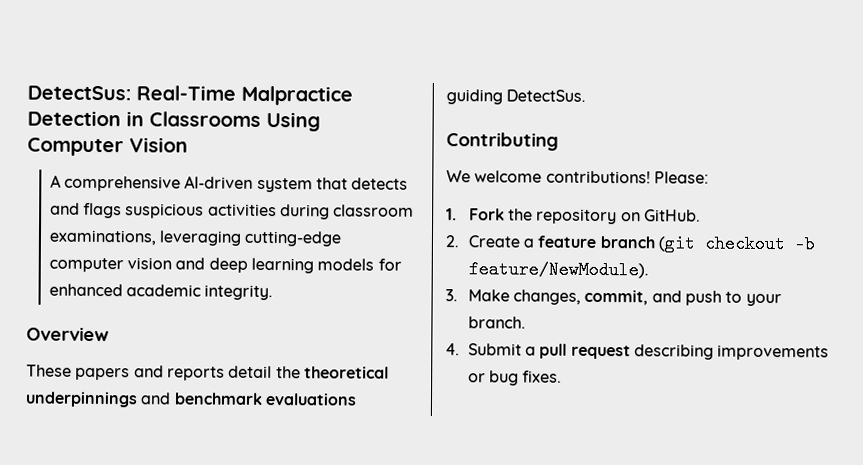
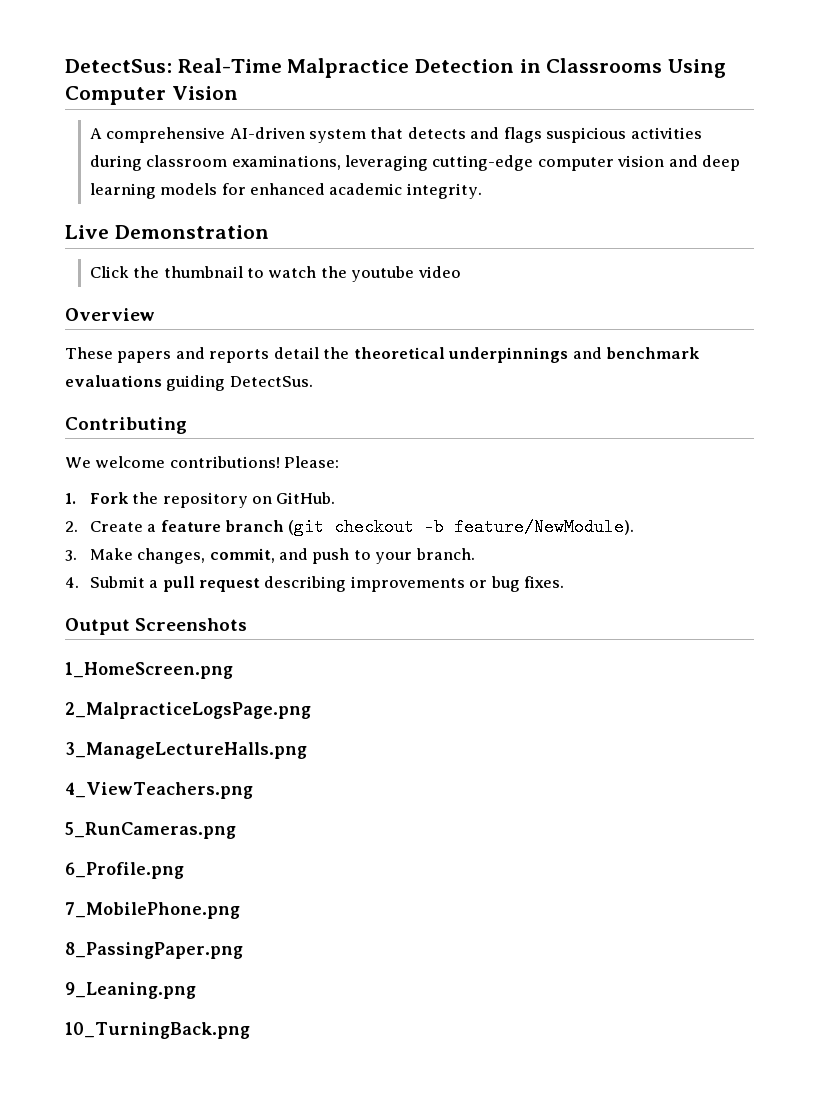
(274, 292) none -> [65,225,269,239] [89,266,461,282] // Live Demonstration // Click the thumbnail to watch the youtube video
(563, 376) none -> [65,618,248,635] [65,662,233,679] [65,702,311,719] [65,742,307,759] [65,782,253,799] [65,822,236,839] [65,862,184,879] [65,902,240,919] [65,942,243,959] [65,982,196,999] [65,1022,250,1039] // Output Screenshots // 1_HomeScreen.png // 2_MalpracticeLogsPage.png // 3_ManageLectureHalls.png // 4_ViewTeachers.png // 5_RunCameras.png // 6_Profile.png // 7_MobilePhone.png // 8_PassingPaper.png // 9_Leaning.png // 10_TurningBack.png

